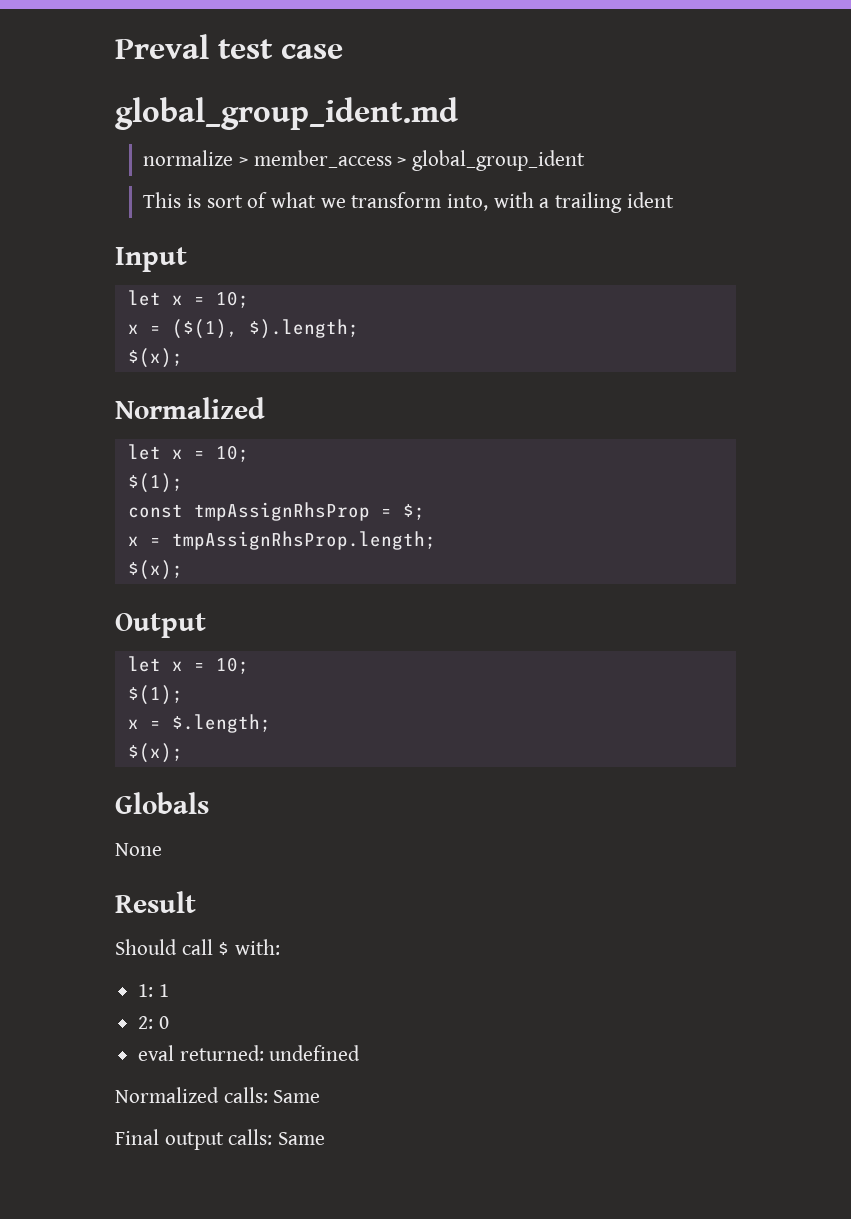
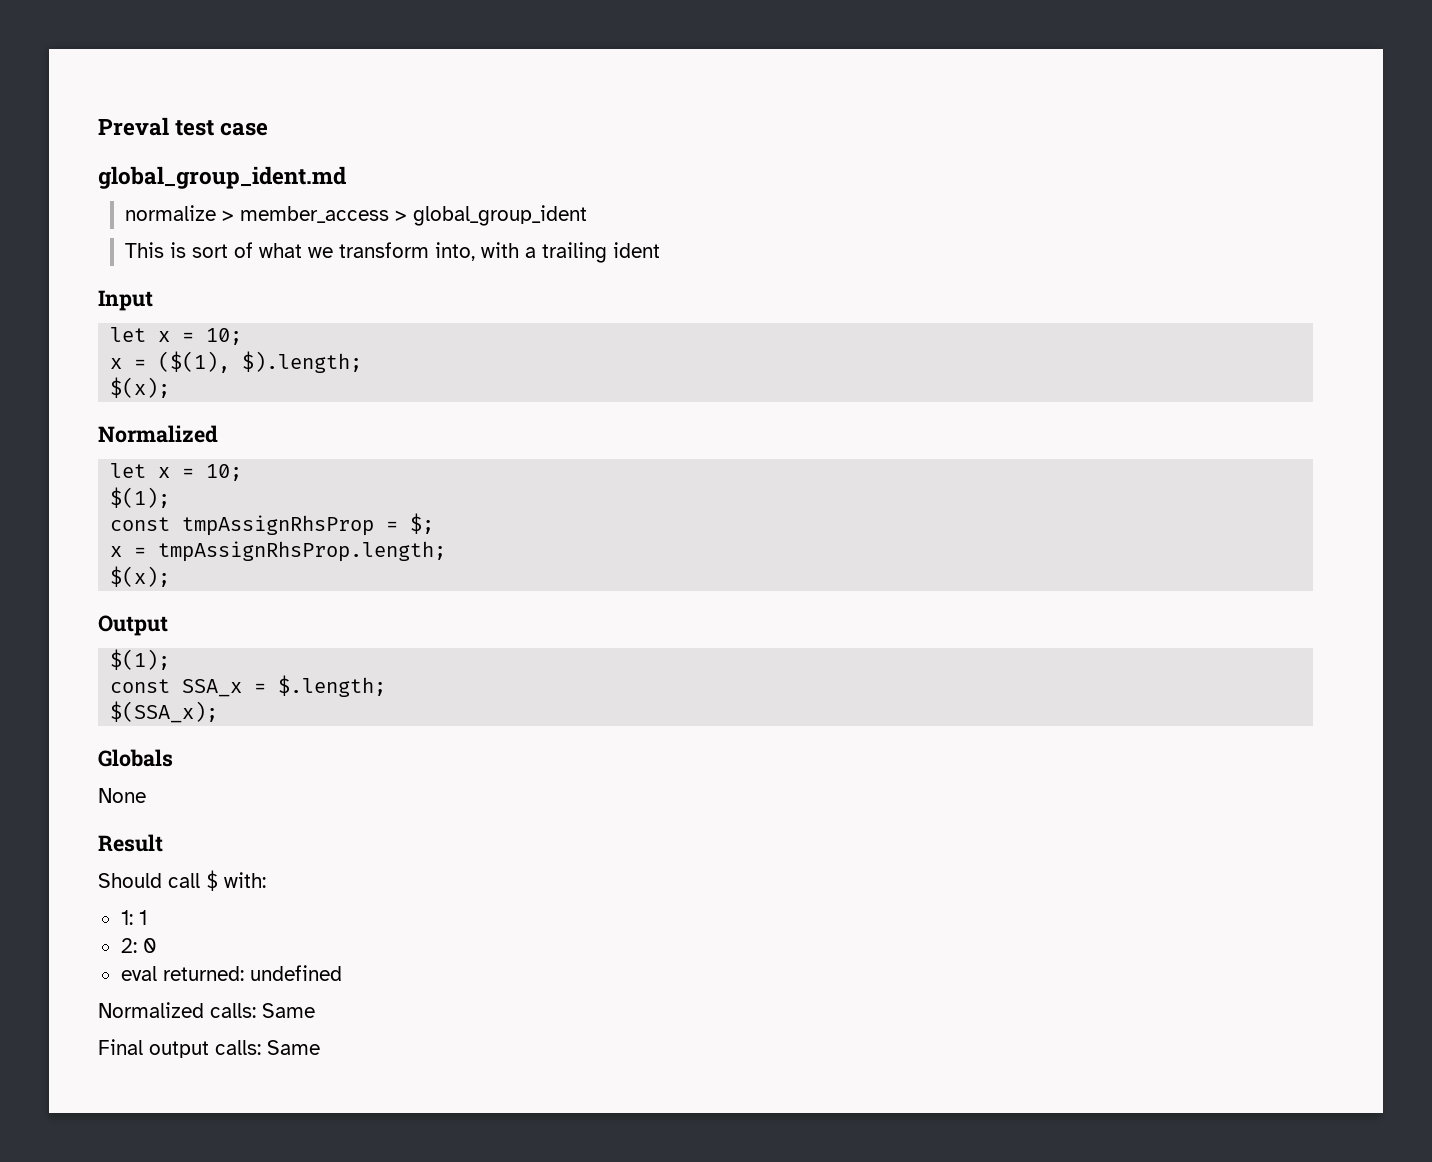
[127,656,249,674] [127,685,183,705] [127,719,139,729] // let x = 10; // $(1); // x -> [110,649,171,670] [110,679,243,697] // $(1); // const SSA_x
[127,743,183,763] $(x); -> [110,701,219,723] $(SSA_x);

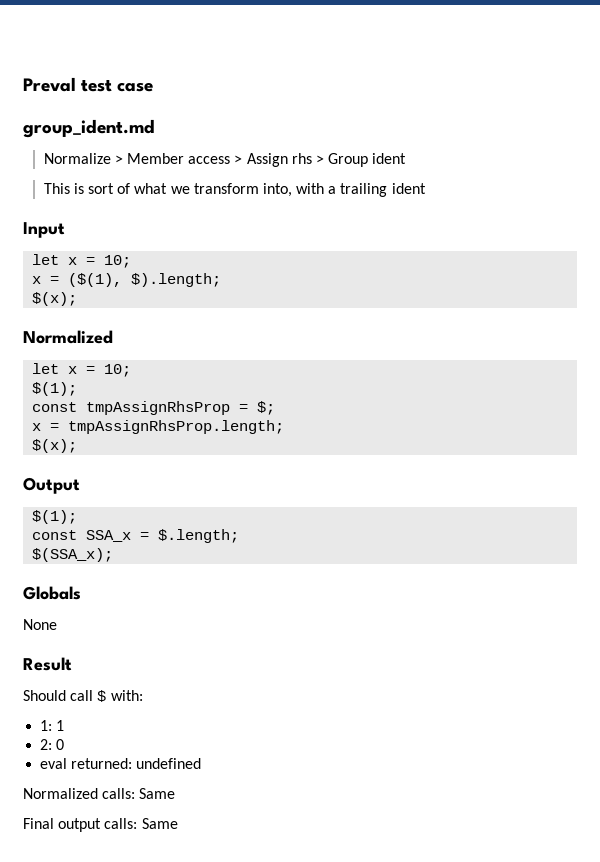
[98,166,346,189] [124,205,587,226] global_group_ident.md // normalize > member_access > global_group_ident -> [23,119,155,138] [43,153,407,167] group_ident.md // Normalize > Member access > Assign rhs > Group ident

